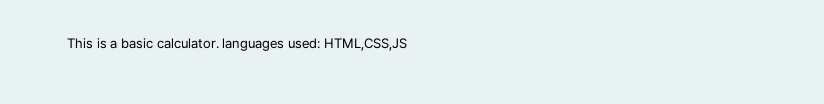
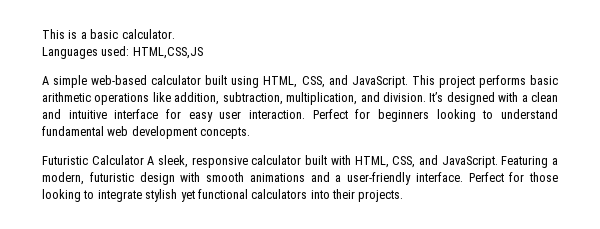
[222,38,285,51] languages -> [42,47,98,59] // Languages
(407, 44) none -> [42,75,558,88] [42,92,558,105] [42,109,559,122] [42,126,251,139] [42,155,558,168] [42,172,558,185] [42,189,404,202] // A simple web-based calculator built using HTML, CSS, and JavaScript. This project performs basic arithmetic operations like addition, subtraction, multiplication, and division. It’s designed with a clean and intuitive interface for easy user interaction. Perfect for beginners looking to understand fundamental web development concepts. // Futuristic Calculator A sleek, responsive calculator built with HTML, CSS, and JavaScript. Featuring a modern, futuristic design with smooth animations and a user-friendly interface. Perfect for those looking to integrate stylish yet functional calculators into their projects.

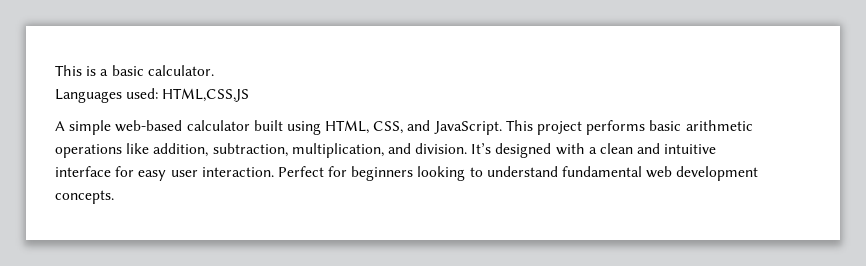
[42,155,558,168] [42,172,558,185] [42,189,404,202] // Futuristic Calculator A sleek, responsive calculator built with HTML, CSS, and JavaScript. Featuring a modern, futuristic design with smooth animations and a user-friendly interface. Perfect for those looking to integrate stylish yet functional calculators into their projects. -> (114, 197) none

